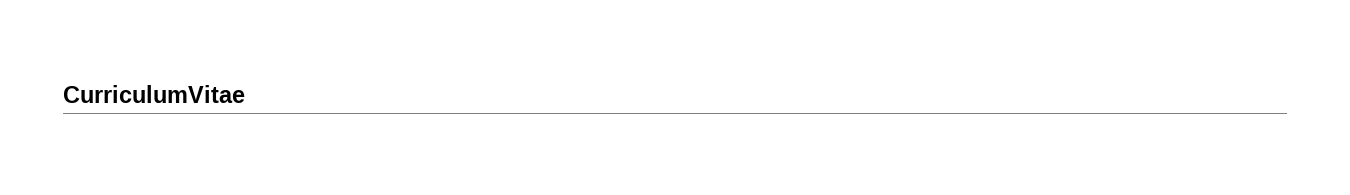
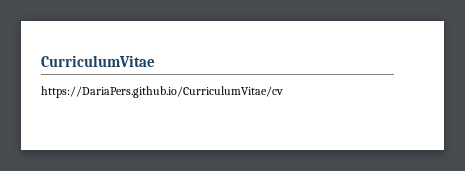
(245, 94) none -> [41,86,283,98] // https://DariaPers.github.io/CurriculumVitae/cv

